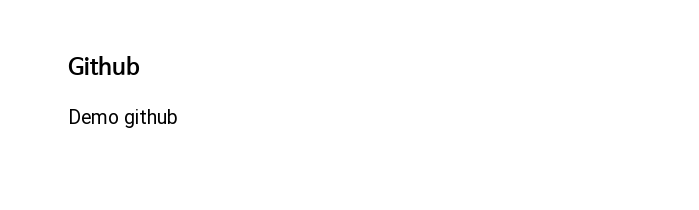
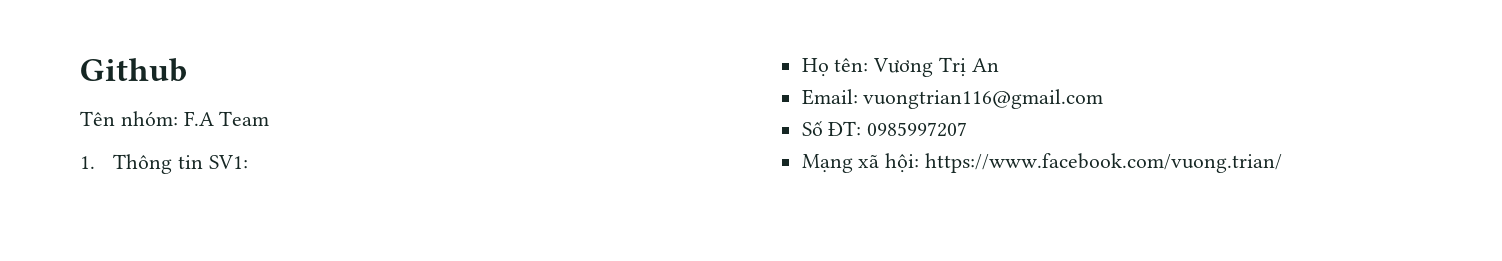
[68,109,179,128] Demo github -> [80,111,270,126] [80,154,249,174] [801,57,999,77] [801,89,1104,109] [801,121,968,137] [801,153,1283,173] Tên nhóm: F.A Team // 1. Thông tin SV1: // Họ tên: Vương Trị An // Email: vuongtrian116@gmail.com // Số ĐT: 0985997207 // Mạng xã hội: https://www.facebook.com/vuong.trian/

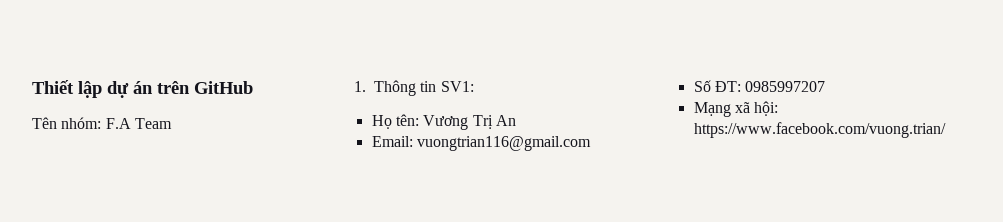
[80,58,187,82] Github -> [32,80,253,98] Thiết lập dự án trên GitHub

